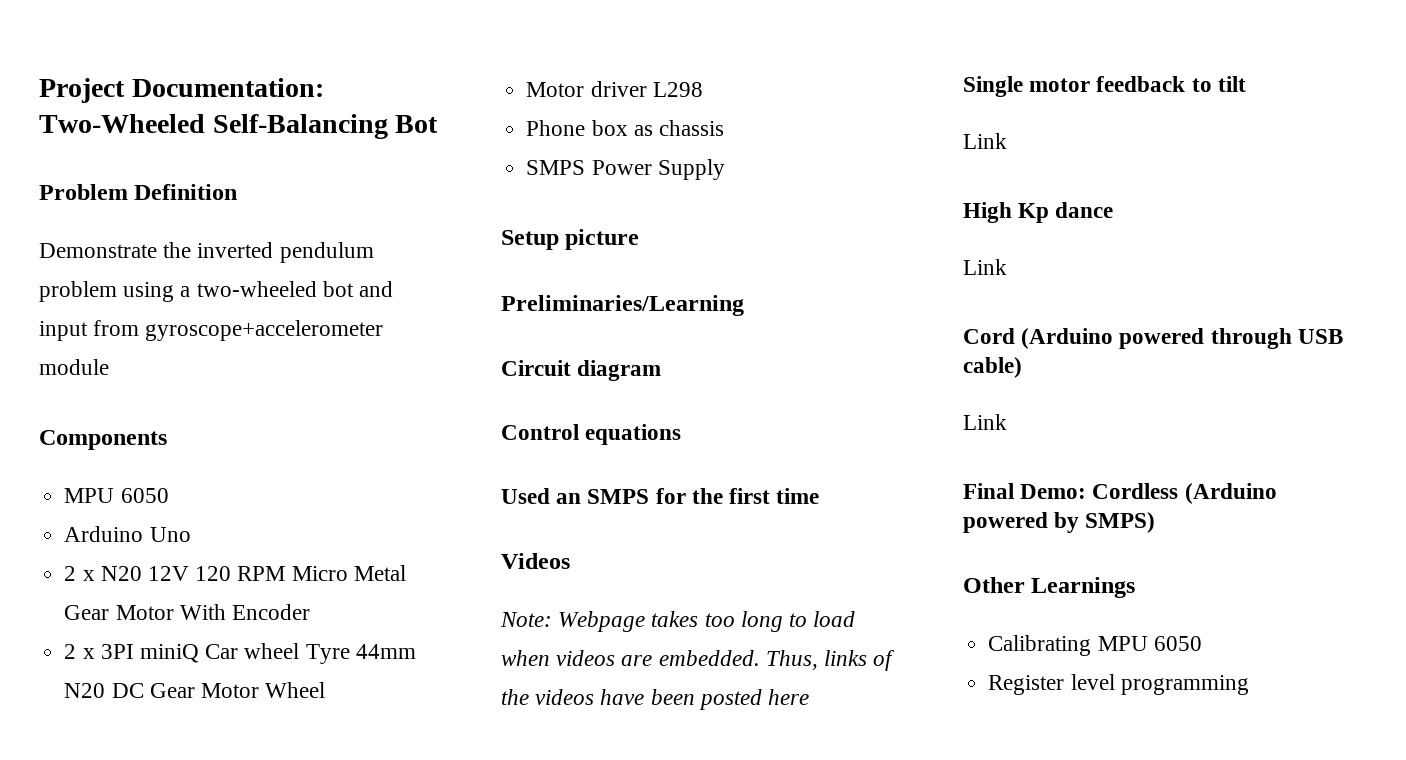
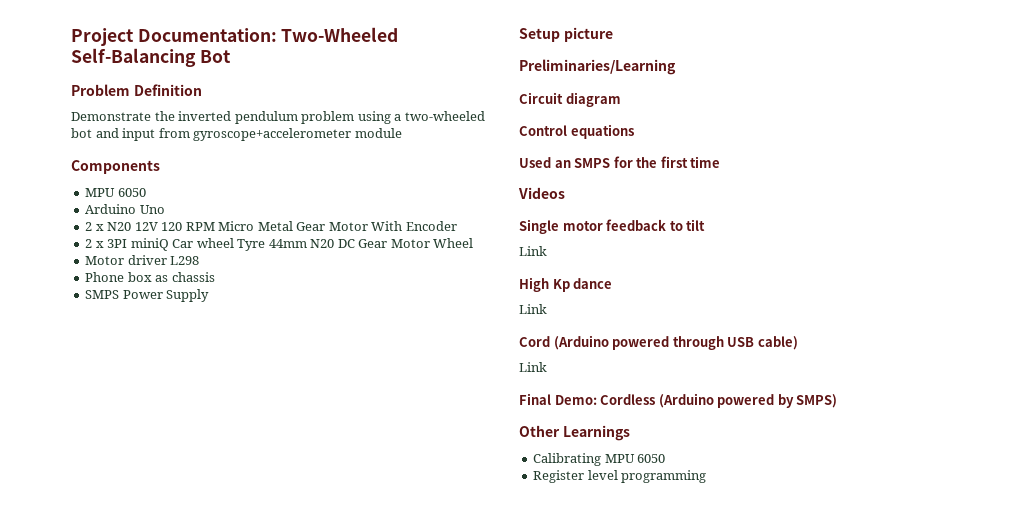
[500,611,856,632] [501,650,896,671] [501,689,810,710] // Note: Webpage takes too long to load when videos are embedded. Thus, links of the videos have been posted here -> (565, 193) none

